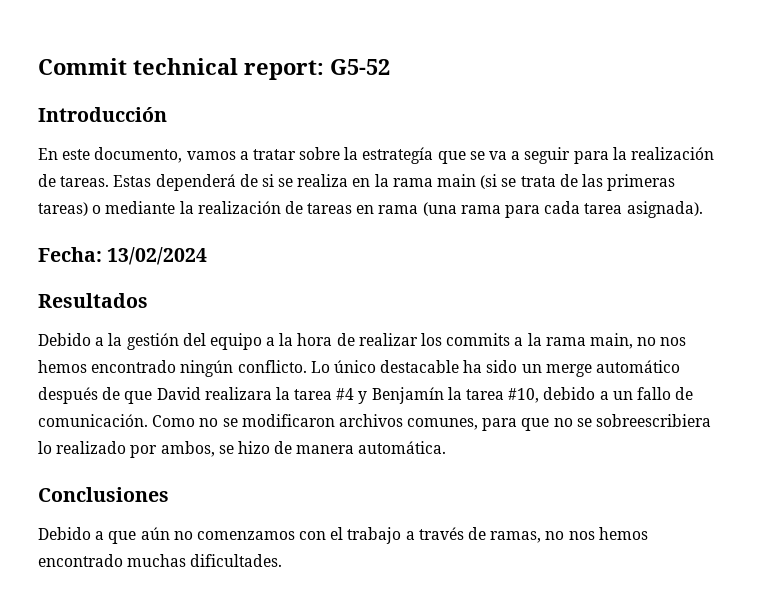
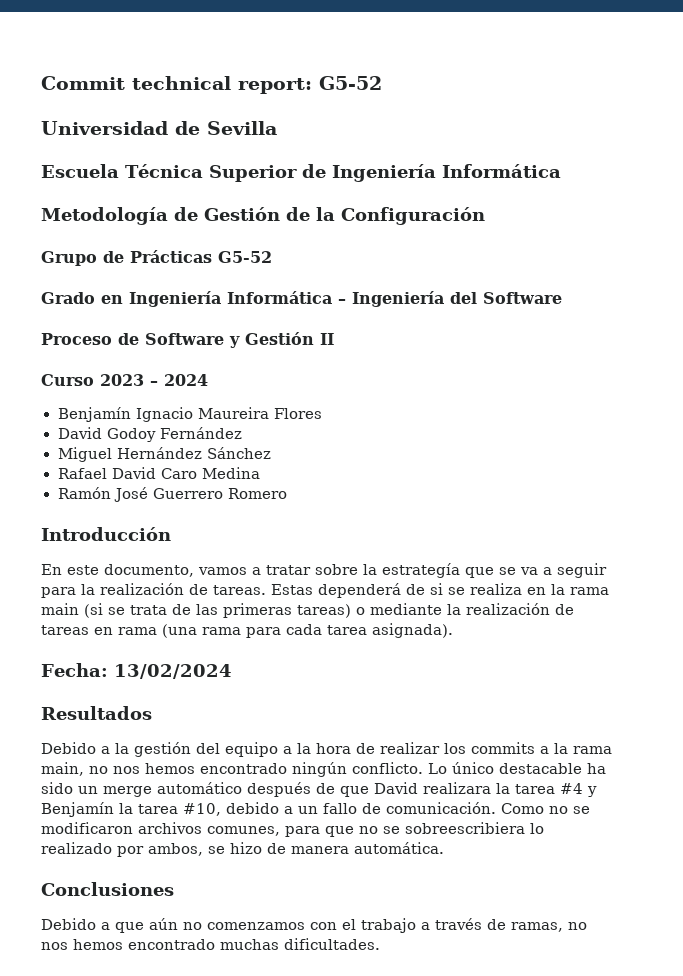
(390, 67) none -> [41,121,277,135] [41,164,561,182] [41,207,485,225] [41,250,272,266] [41,291,562,307] [41,332,334,348] [41,374,208,386] [57,407,322,422] [57,427,242,442] [57,447,271,462] [57,467,260,479] [57,487,287,502] // Universidad de Sevilla // Escuela Técnica Superior de Ingeniería Informática // Metodología de Gestión de la Configuración // Grupo de Prácticas G5-52 // Grado en Ingeniería Informática – Ingeniería del Software // Proceso de Software y Gestión II // Curso 2023 – 2024 // Benjamín Ignacio Maureira Flores // David Godoy Fernández // Miguel Hernández Sánchez // Rafael David Caro Medina // Ramón José Guerrero Romero

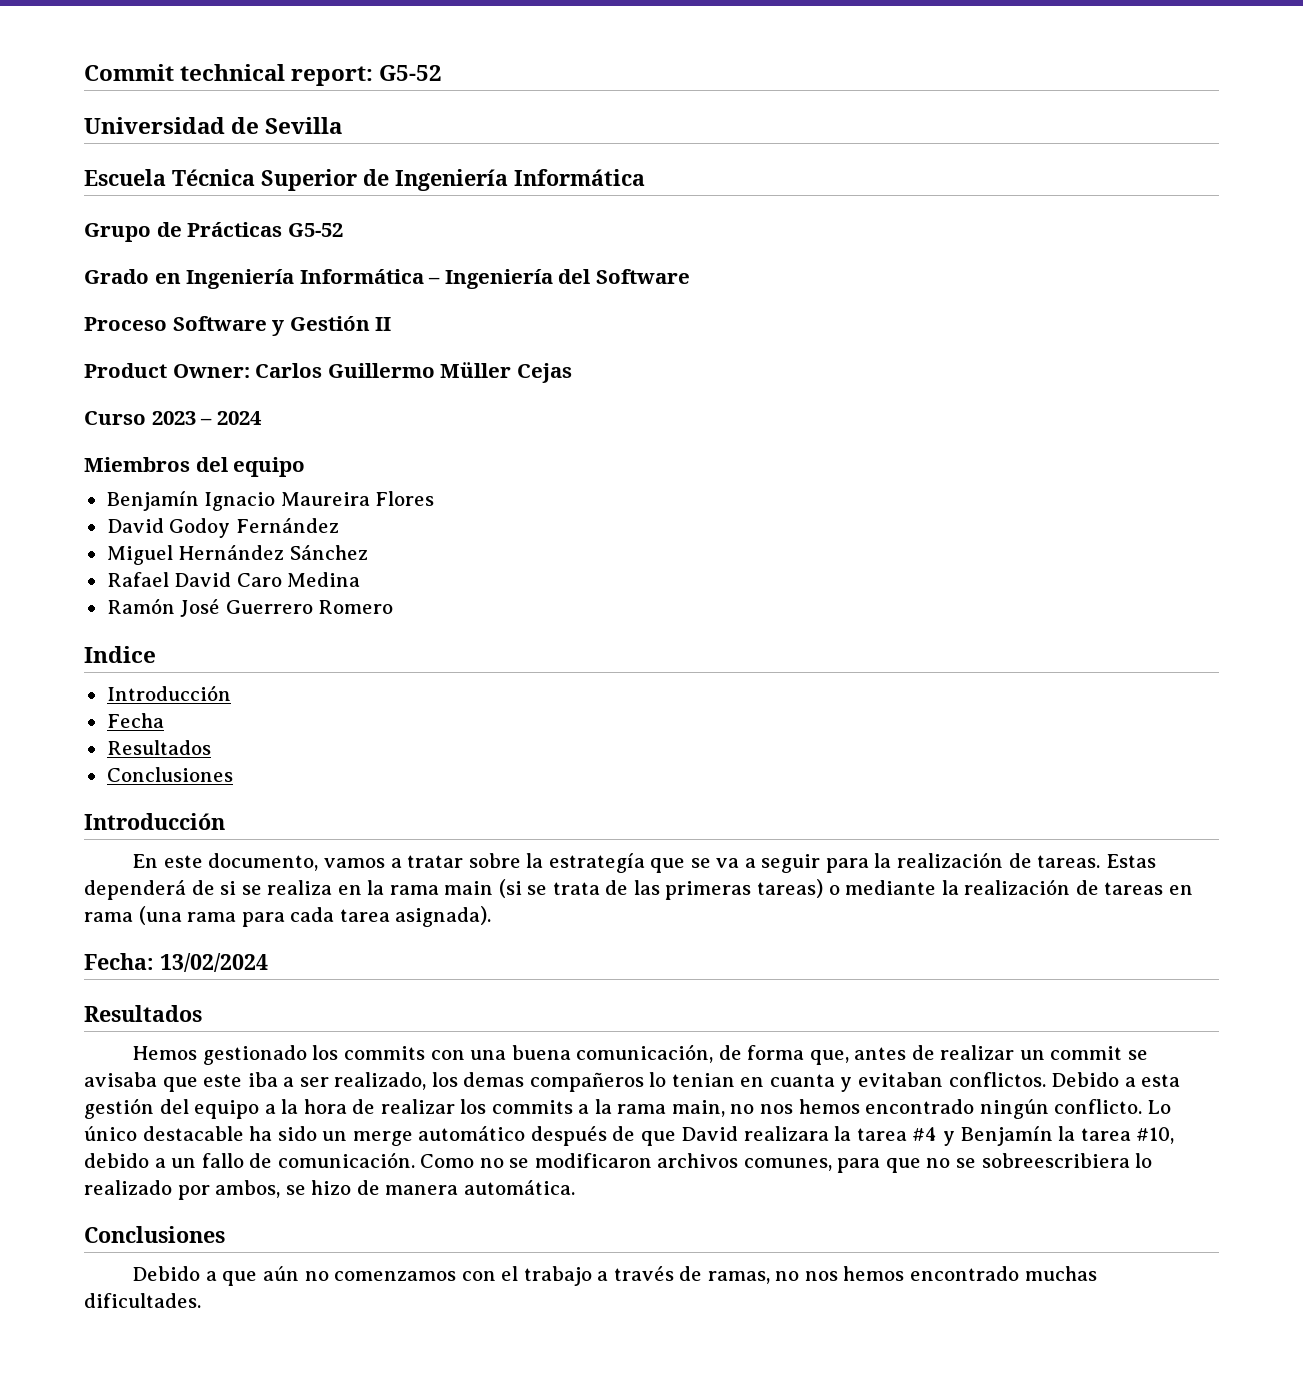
[41,207,485,225] // Metodología de Gestión de la Configuración -> (645, 177) none
[118,333,139,345] de -> (167, 324) none
(334, 339) none -> [84,362,572,383] // Product Owner: Carlos Guillermo Müller Cejas
(208, 380) none -> [84,457,306,477] // Miembros del equipo
(287, 493) none -> [84,646,156,663] [106,685,231,701] [106,713,164,728] [106,740,211,755] [106,767,233,782] // Indice // Introducción // Fecha // Resultados // Conclusiones
[41,742,129,754] Debido a la -> [132,1044,1148,1065] [84,1072,1181,1092] Hemos gestionado los commits con una buena comunicación, de forma que, antes de realizar un commit se avisaba que este iba a ser realizado, los demas compañeros lo tenian en cuanta y evitaban conflictos. Debido a esta

